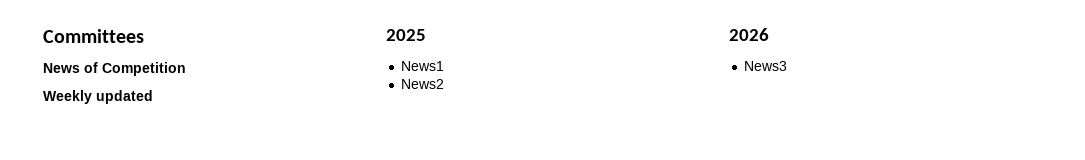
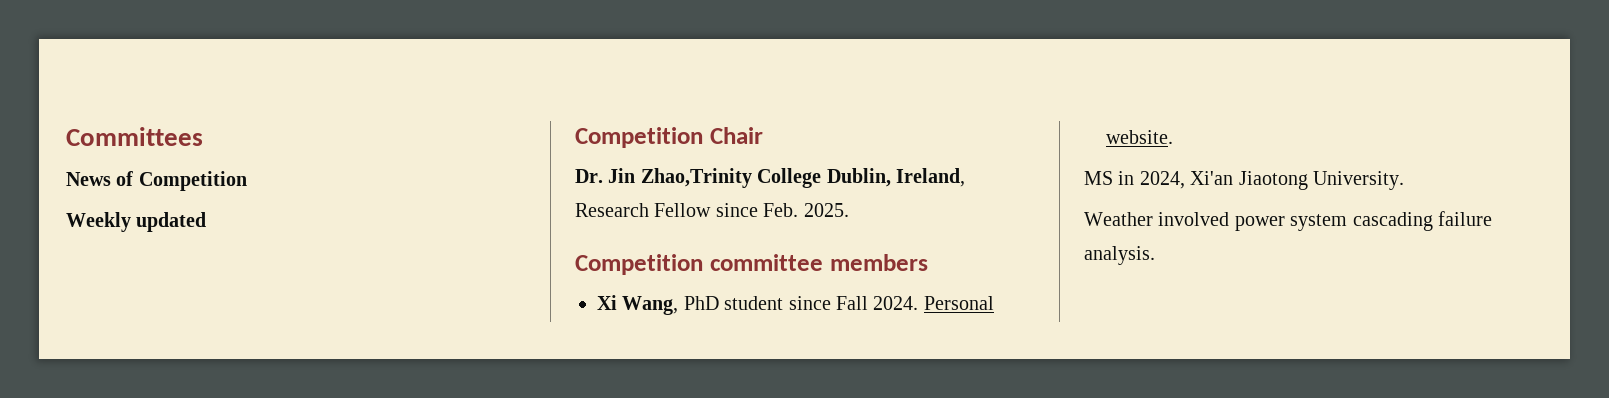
[386,29,426,41] [401,61,445,71] [401,79,445,89] [729,28,769,41] [744,61,788,71] 2025 // News1 // News2 // 2026 // News3 -> [575,127,763,148] [575,168,965,188] [575,203,849,217] [575,254,928,275] [597,295,994,315] [1106,130,1173,144] [1084,171,1404,190] [1084,211,1492,231] [1084,246,1155,265] Competition Chair // Dr. Jin Zhao,Trinity College Dublin, Ireland, Research Fellow since Feb. 2025. // Competition committee members // Xi Wang, PhD student since Fall 2024. Personal website. // MS in 2024, Xi'an Jiaotong University. // Weather involved power system cascading failure analysis.

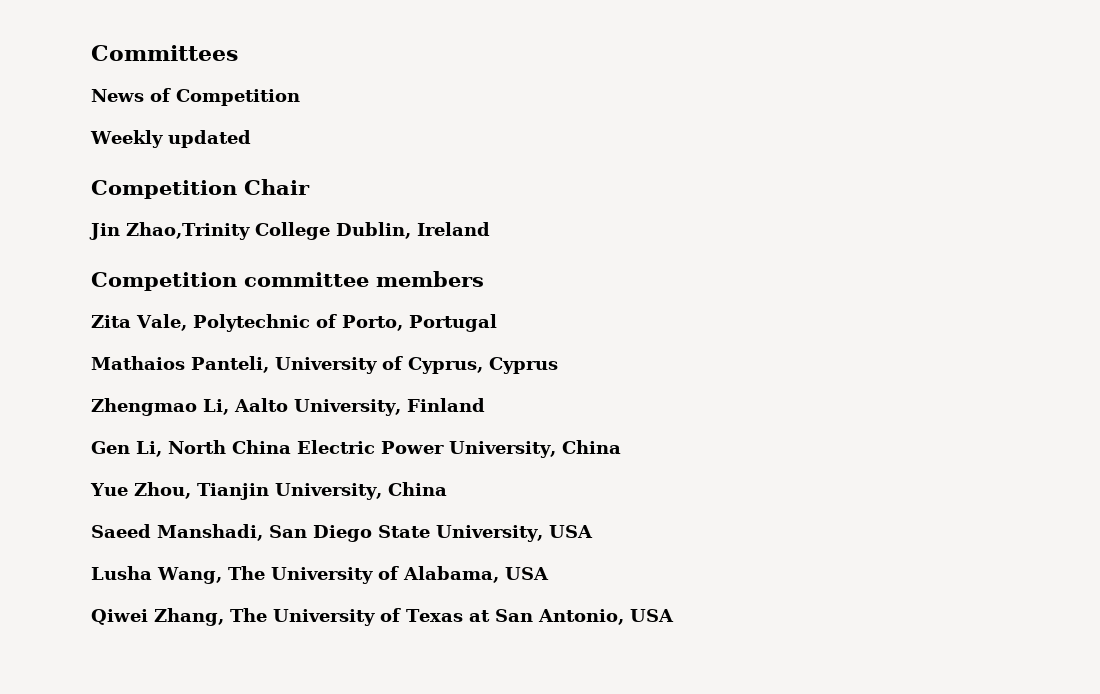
[575,169,603,183] Dr. -> (310, 187) none
[896,168,965,187] [575,203,849,217] [575,254,928,275] [597,295,994,315] [1106,130,1173,144] [1084,171,1404,190] [1084,211,1492,231] [1084,246,1155,265] Ireland, Research Fellow since Feb. 2025. // Competition committee members // Xi Wang, PhD student since Fall 2024. Personal website. // MS in 2024, Xi'an Jiaotong University. // Weather involved power system cascading failure analysis. -> [416,222,490,236] [91,271,484,291] [91,314,497,332] [91,356,558,374] [91,398,485,416] [91,440,621,458] [90,482,447,500] [91,524,593,542] [91,566,549,584] [91,608,674,626] Ireland // Competition committee members // Zita Vale, Polytechnic of Porto, Portugal // Mathaios Panteli, University of Cyprus, Cyprus // Zhengmao Li, Aalto University, Finland // Gen Li, North China Electric Power University, China // Yue Zhou, Tianjin University, China // Saeed Manshadi, San Diego State University, USA // Lusha Wang, The University of Alabama, USA // Qiwei Zhang, The University of Texas at San Antonio, USA

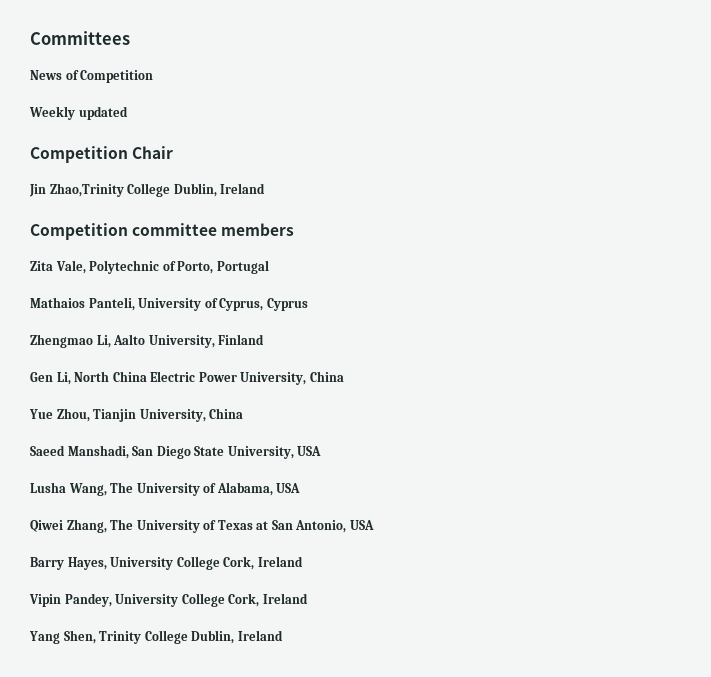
(674, 615) none -> [30,556,303,570] [29,593,308,607] [29,630,283,644] // Barry Hayes, University College Cork, Ireland // Vipin Pandey, University College Cork, Ireland // Yang Shen, Trinity College Dublin, Ireland

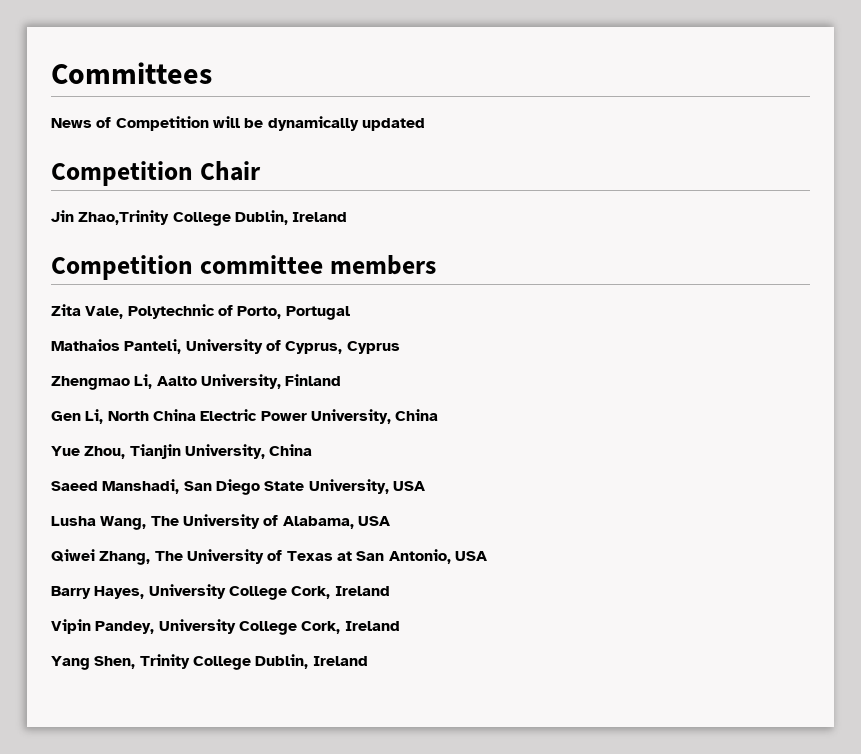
[29,106,75,120] // Weekly -> [212,116,359,131] will be dynamically

